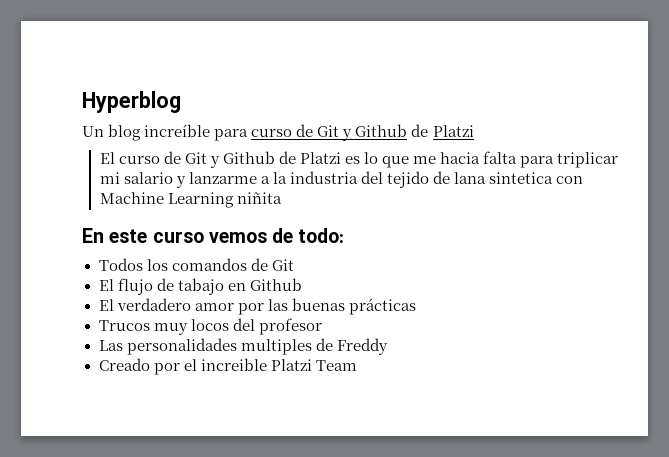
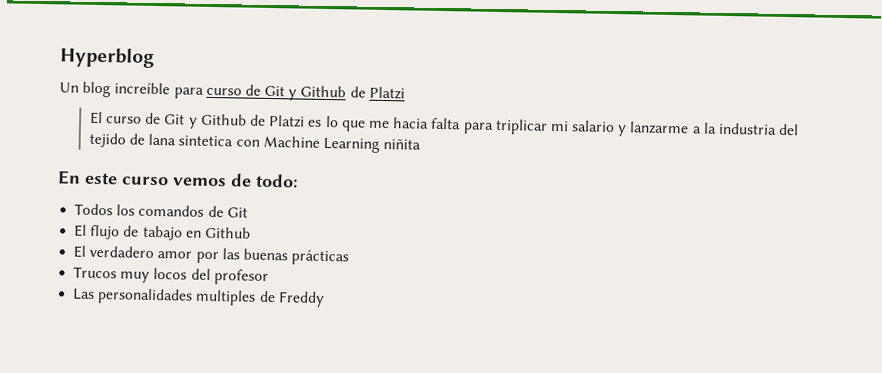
[98,358,357,375] // Creado por el increible Platzi Team -> (325, 299) none

